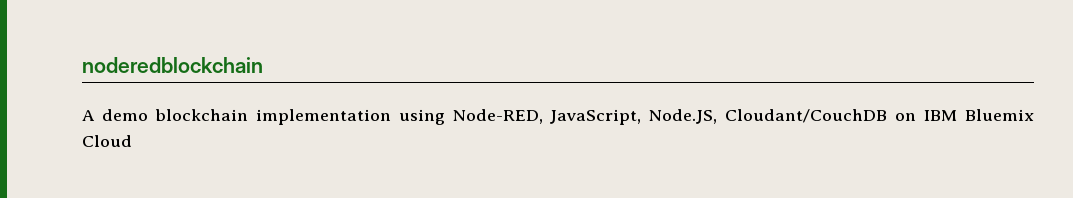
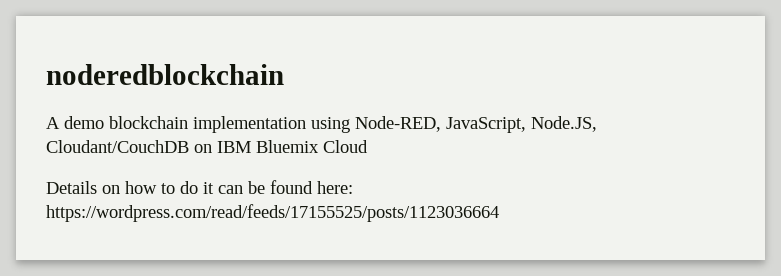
(132, 141) none -> [46,180,353,194] [46,204,499,222] // Details on how to do it can be found here: https://wordpress.com/read/feeds/17155525/posts/1123036664

